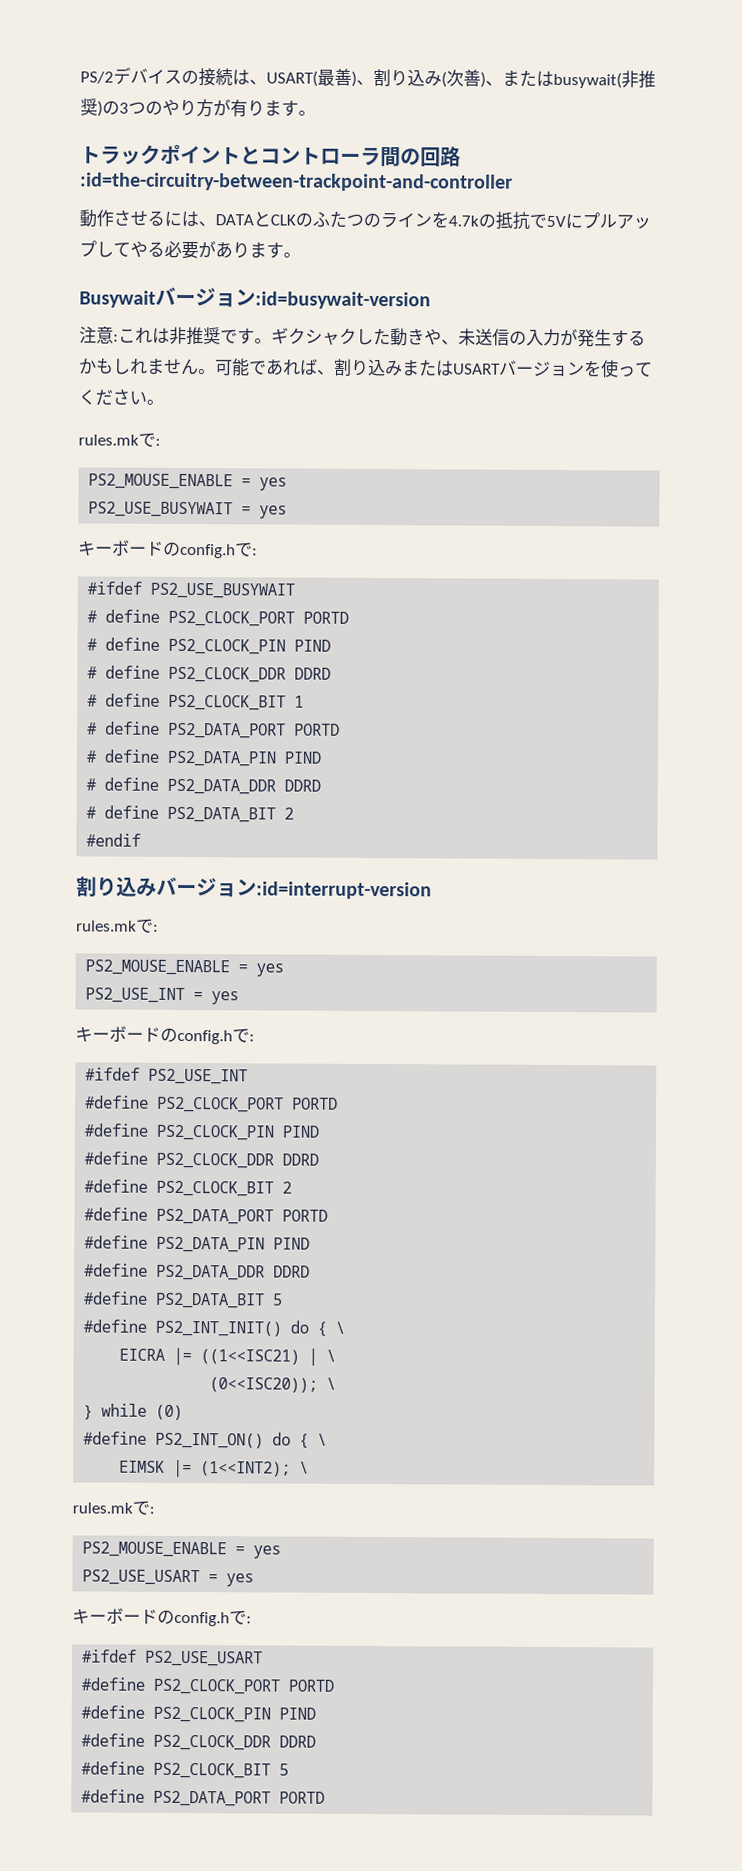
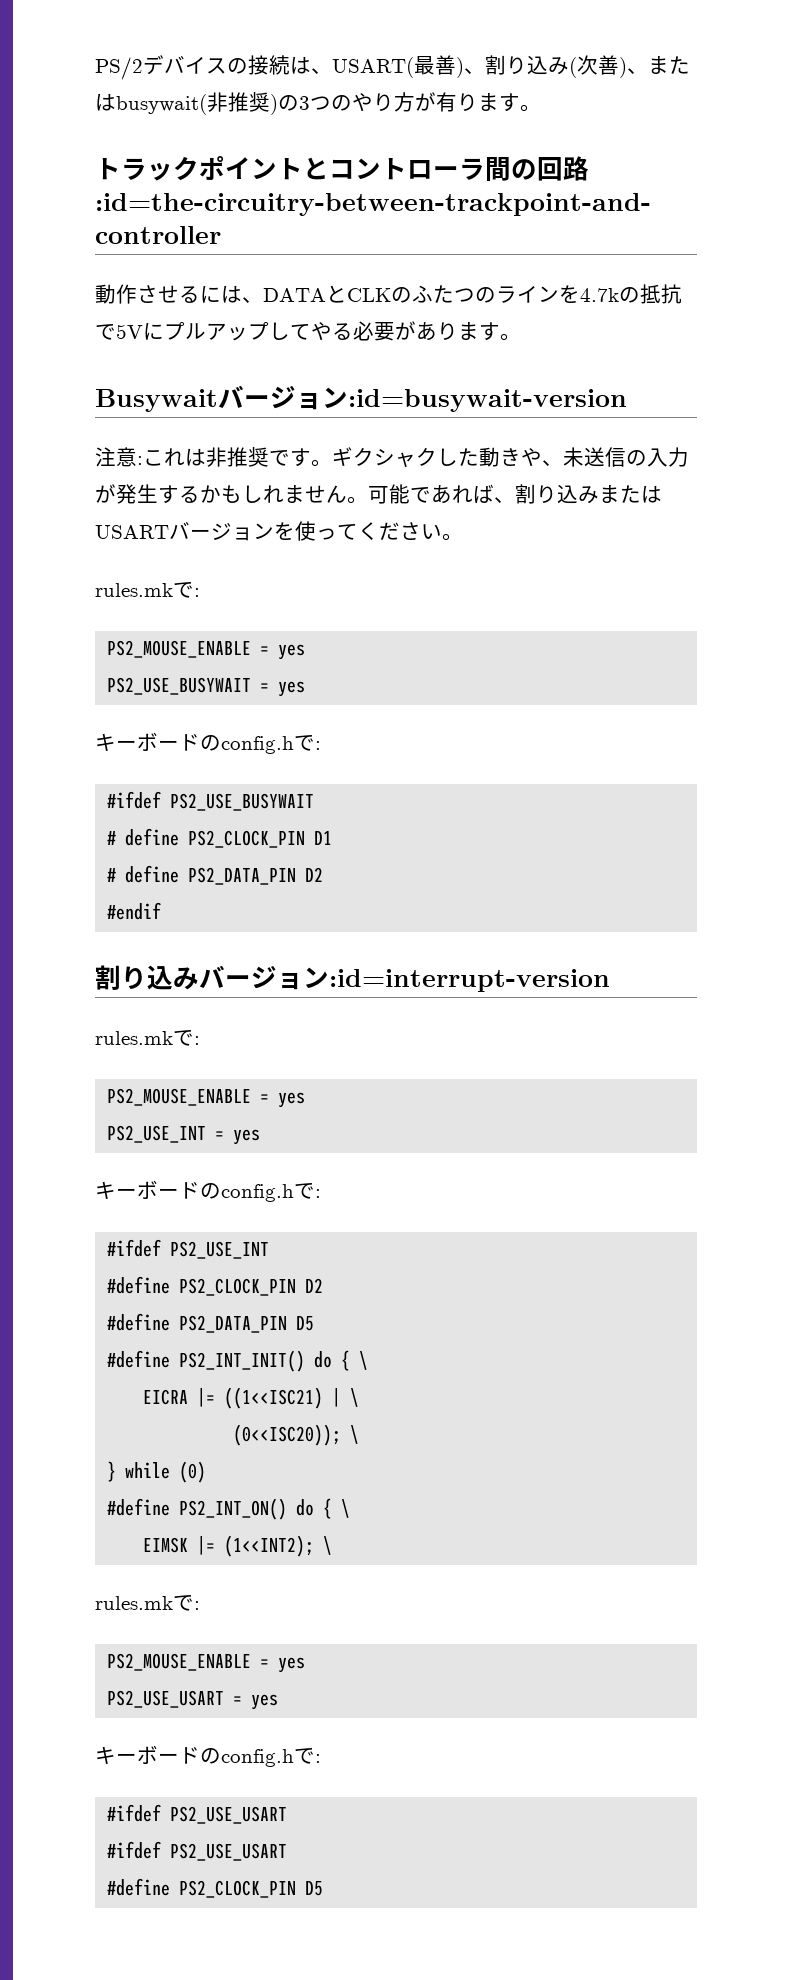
[87,609,350,627] // # define PS2_CLOCK_PORT PORTD -> (315, 802) none
[294,639,332,652] [87,665,332,683] [87,693,305,711] [87,721,341,739] [86,749,322,767] [86,777,322,795] [86,805,295,823] PIND // # define PS2_CLOCK_DDR DDRD // # define PS2_CLOCK_BIT 1 // # define PS2_DATA_PORT PORTD // # define PS2_DATA_PIN PIND // # define PS2_DATA_DDR DDRD // # define PS2_DATA_BIT 2 -> [314,831,333,845] [107,865,324,885] D1 // # define PS2_DATA_PIN D2
[85,1095,339,1113] [84,1123,320,1141] [84,1151,320,1169] [84,1179,293,1197] [84,1207,329,1225] [84,1235,311,1253] [84,1263,311,1281] [83,1291,284,1309] // #define PS2_CLOCK_PORT PORTD // #define PS2_CLOCK_PIN PIND // #define PS2_CLOCK_DDR DDRD // #define PS2_CLOCK_BIT 2 // #define PS2_DATA_PORT PORTD // #define PS2_DATA_PIN PIND // #define PS2_DATA_DDR DDRD // #define PS2_DATA_BIT 5 -> [107,1276,324,1296] [107,1313,315,1333] // #define PS2_CLOCK_PIN D2 // #define PS2_DATA_PIN D5
[81,1677,335,1695] [81,1705,317,1723] [81,1733,317,1751] [81,1761,290,1779] [81,1789,326,1807] #define PS2_CLOCK_PORT PORTD // #define PS2_CLOCK_PIN PIND // #define PS2_CLOCK_DDR DDRD // #define PS2_CLOCK_BIT 5 // #define PS2_DATA_PORT PORTD -> [107,1841,288,1861] [107,1878,324,1898] #ifdef PS2_USE_USART // #define PS2_CLOCK_PIN D5

